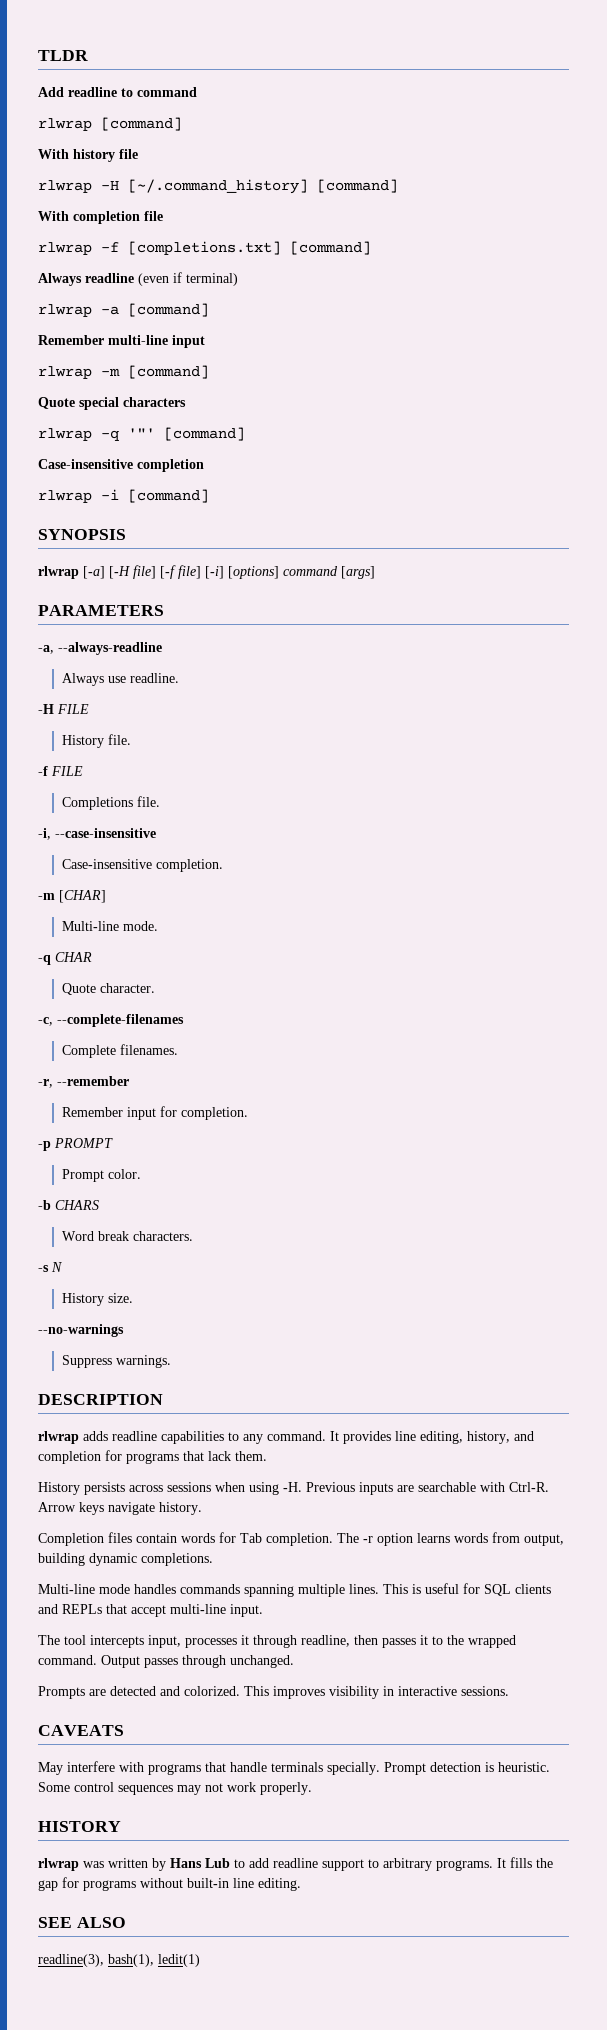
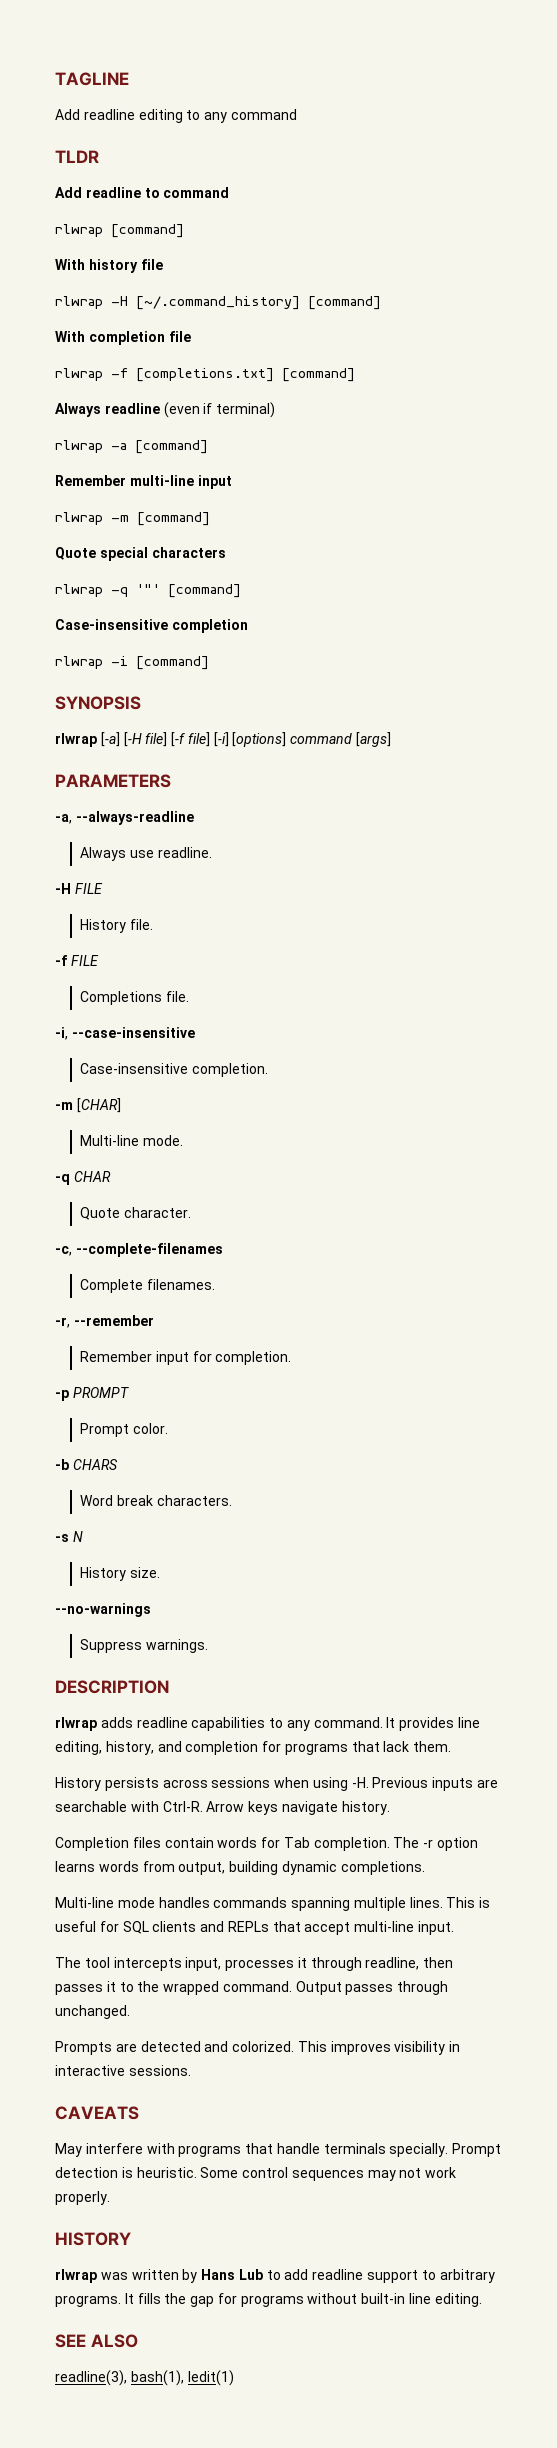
(38, 55) none -> [55,72,129,86] [55,109,297,123] TAGLINE // Add readline editing to any command //

